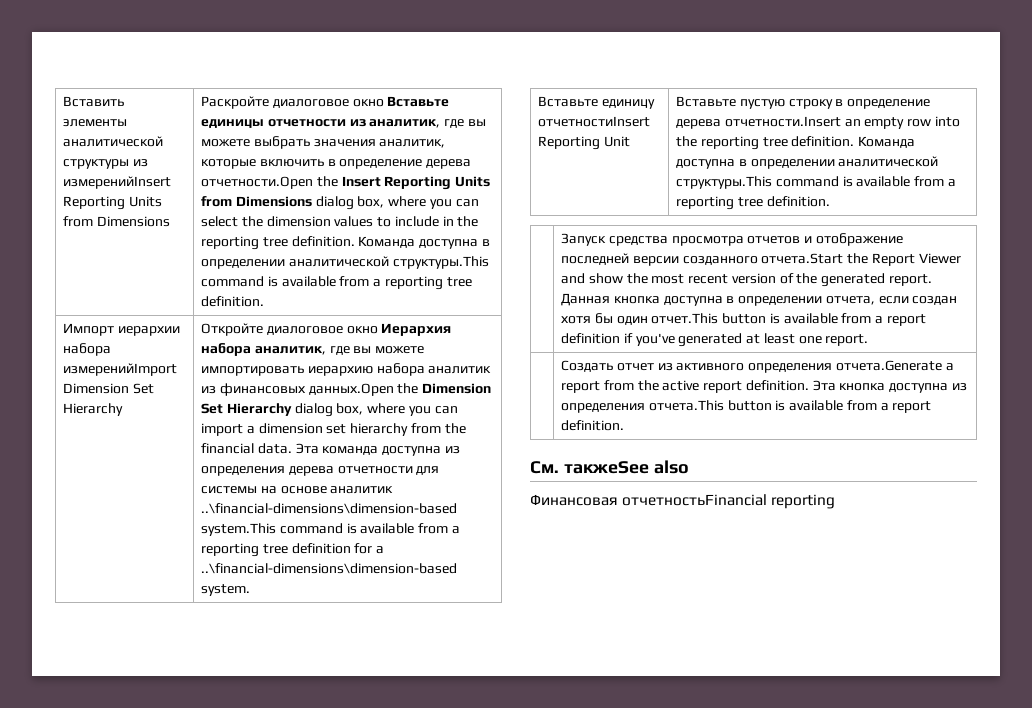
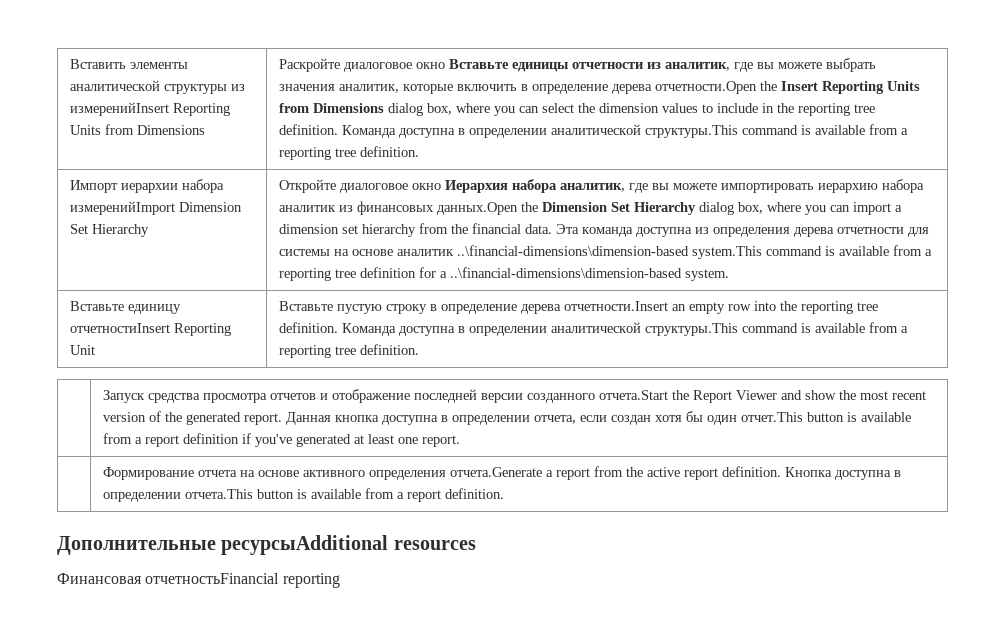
[561,360,673,372] Создать отчет из -> [102,467,299,480] Формирование отчета на основе
[812,380,968,393] [561,403,646,413] Эта кнопка доступна из определения -> [784,467,901,480] [102,492,181,502] Кнопка доступна в определении
[530,460,689,474] См. такжеSee also -> [57,535,476,555] Дополнительные ресурсыAdditional resources

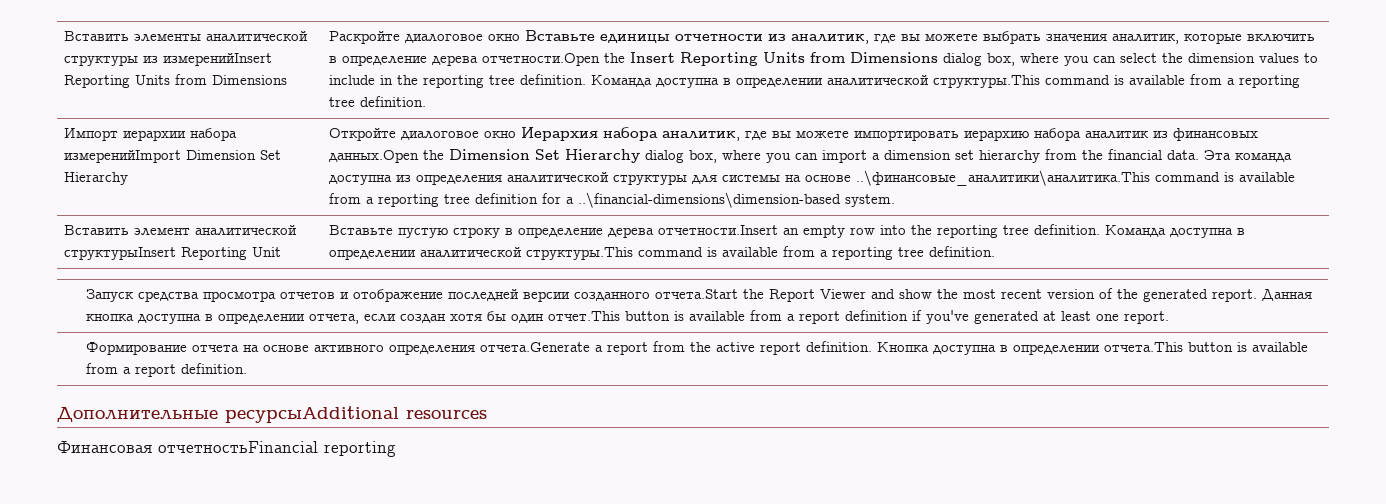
[793,227,904,237] дерева отчетности -> [507,172,688,185] аналитической структуры
[396,245,762,259] аналитик ..\financial-dimensions\dimension-based system.This -> [856,170,1151,186] ..\финансовые_аналитики\аналитика.This
[69,301,181,314] [69,323,170,333] Вставьте единицу отчетностиInsert -> [64,225,298,236] [64,247,177,260] Вставить элемент аналитической структурыInsert

